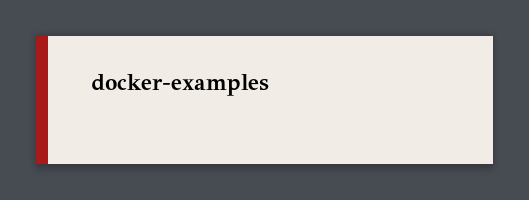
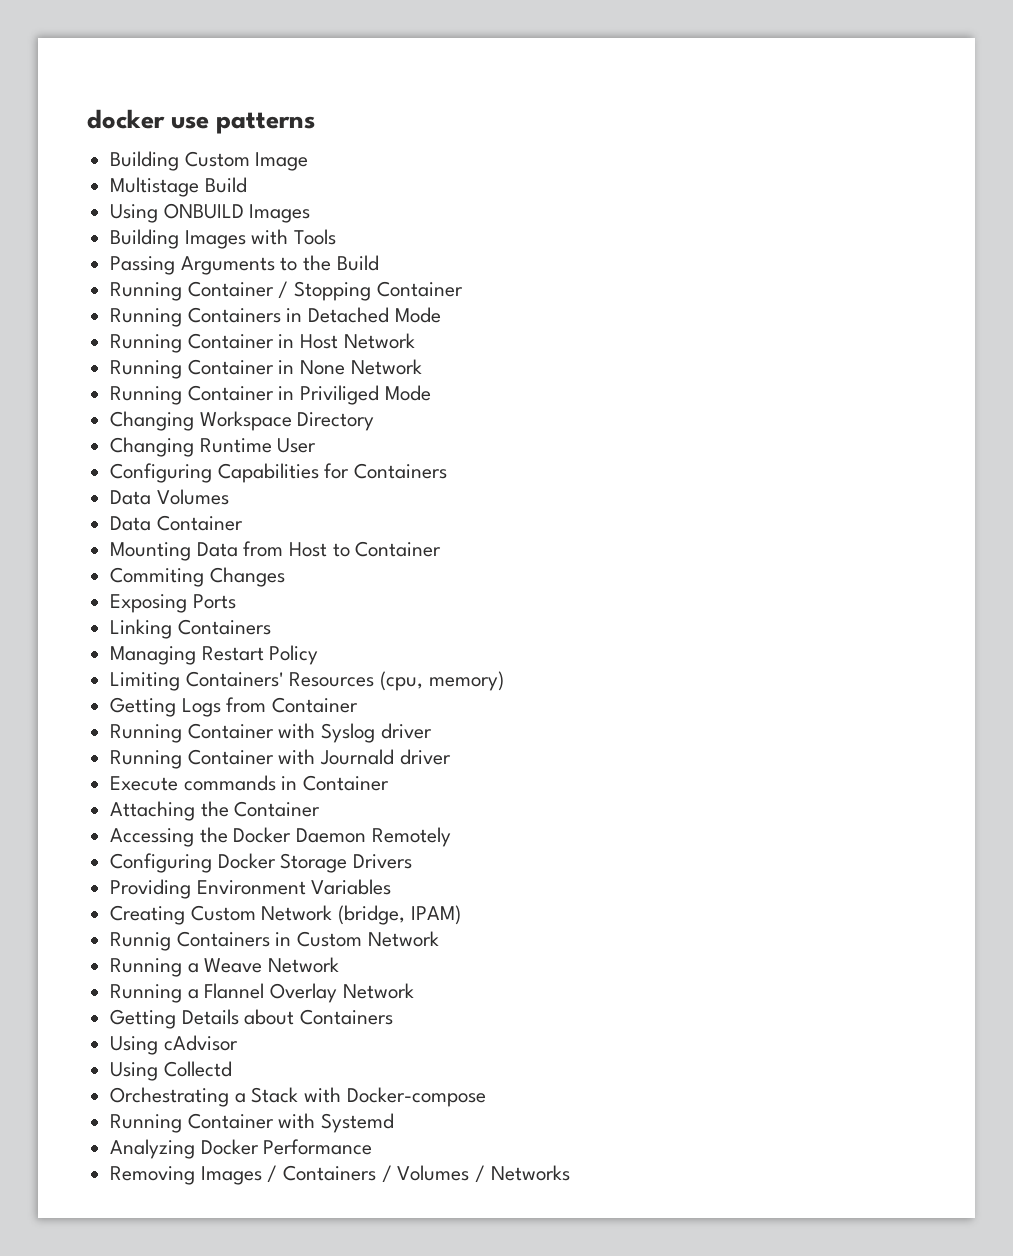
[91,74,269,96] docker-examples -> [87,109,316,134] [110,151,309,171] [110,177,247,197] [110,203,311,223] [110,229,337,249] [110,255,379,275] [110,281,463,301] [110,307,441,327] [110,333,415,353] [110,359,422,379] [110,385,431,405] [110,411,375,431] [110,437,317,457] [110,463,448,483] [110,489,229,505] [110,515,243,531] [110,541,442,561] [110,567,285,587] [110,594,236,613] [110,619,271,639] [110,645,319,665] [110,671,504,691] [110,697,359,717] [110,723,432,743] [110,749,451,769] [110,775,390,791] [110,801,321,821] [110,827,451,847] [110,853,413,873] [110,879,392,899] [110,905,461,925] [110,931,439,951] [110,957,340,977] [110,983,414,1003] [110,1009,394,1029] [110,1035,238,1055] [110,1061,232,1081] [110,1087,486,1107] [110,1113,395,1133] [110,1139,373,1159] [110,1165,570,1185] docker use patterns // Building Custom Image // Multistage Build // Using ONBUILD Images // Building Images with Tools // Passing Arguments to the Build // Running Container / Stopping Container // Running Containers in Detached Mode // Running Container in Host Network // Running Container in None Network // Running Container in Priviliged Mode // Changing Workspace Directory // Changing Runtime User // Configuring Capabilities for Containers // Data Volumes // Data Container // Mounting Data from Host to Container // Commiting Changes // Exposing Ports // Linking Containers // Managing Restart Policy // Limiting Containers' Resources (cpu, memory) // Getting Logs from Container // Running Container with Syslog driver // Running Container with Journald driver // Execute commands in Container // Attaching the Container // Accessing the Docker Daemon Remotely // Configuring Docker Storage Drivers // Providing Environment Variables // Creating Custom Network (bridge, IPAM) // Runnig Containers in Custom Network // Running a Weave Network // Running a Flannel Overlay Network // Getting Details about Containers // Using cAdvisor // Using Collectd // Orchestrating a Stack with Docker-compose // Running Container with Systemd // Analyzing Docker Performance // Removing Images / Containers / Volumes / Networks

